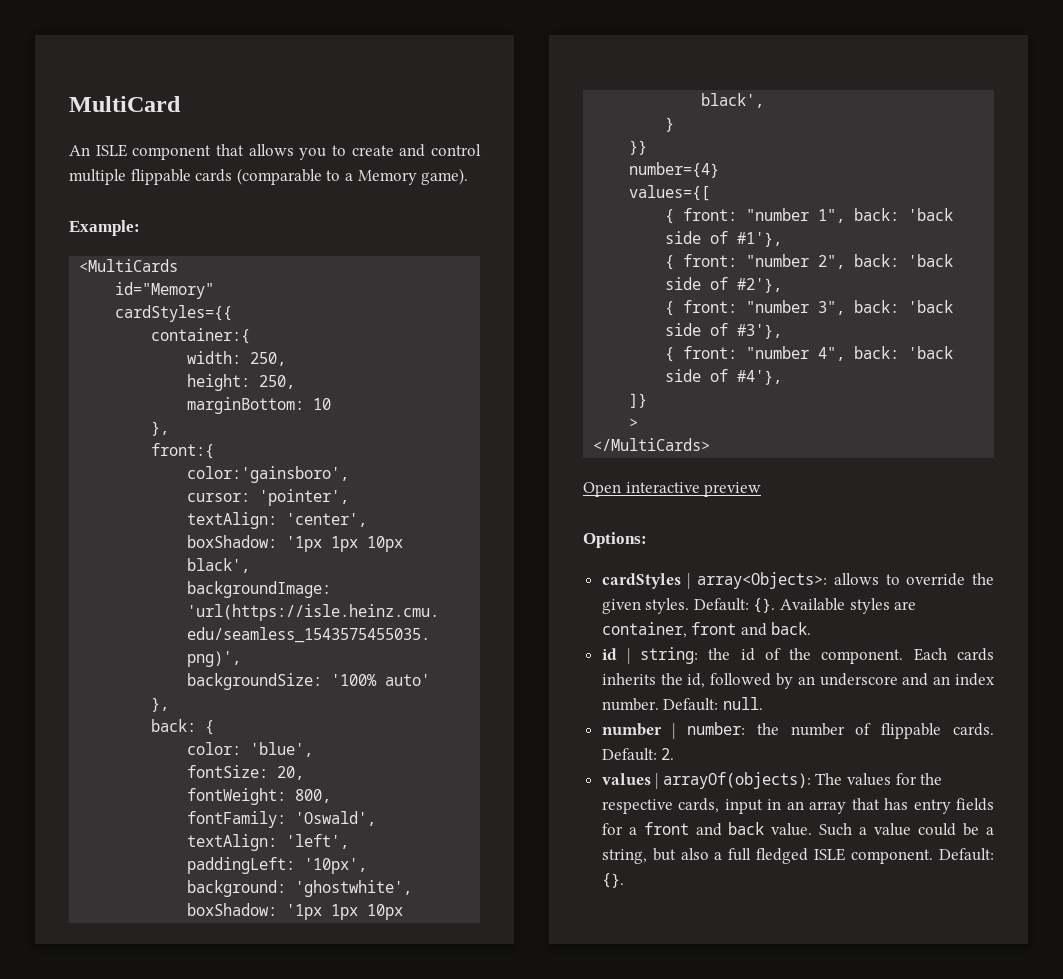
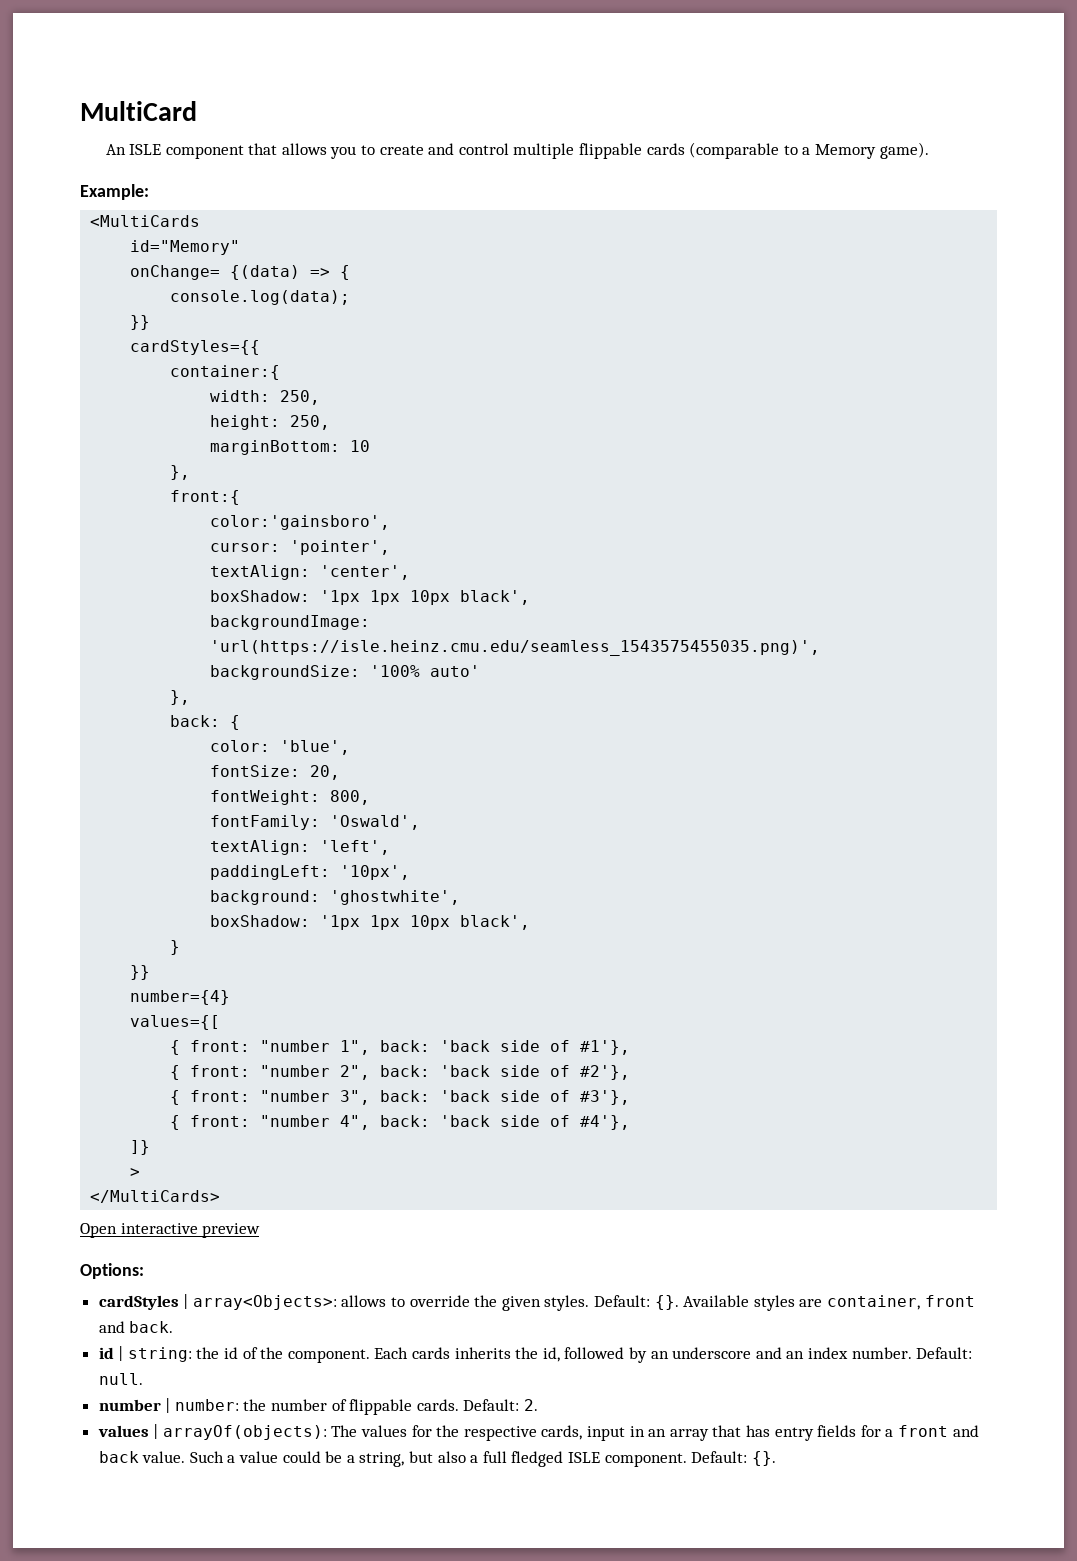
(215, 290) none -> [130,265,351,280] [170,290,351,305] [130,315,151,330] // onChange= {(data) => { // console.log(data); // }}

